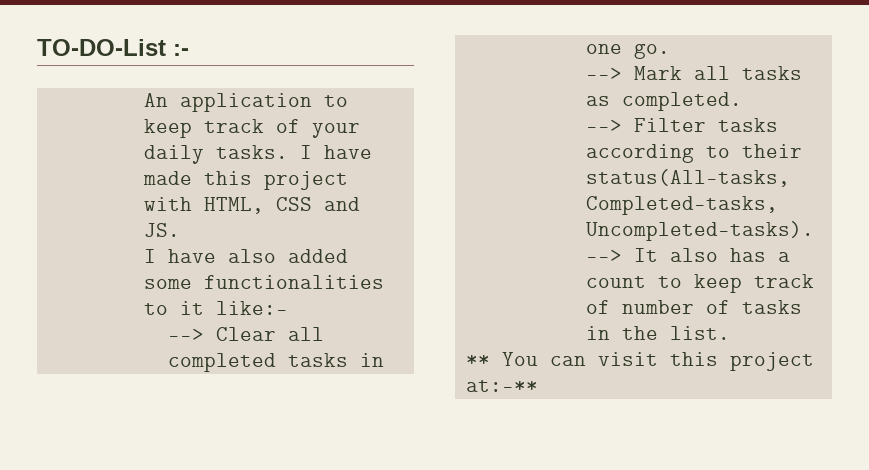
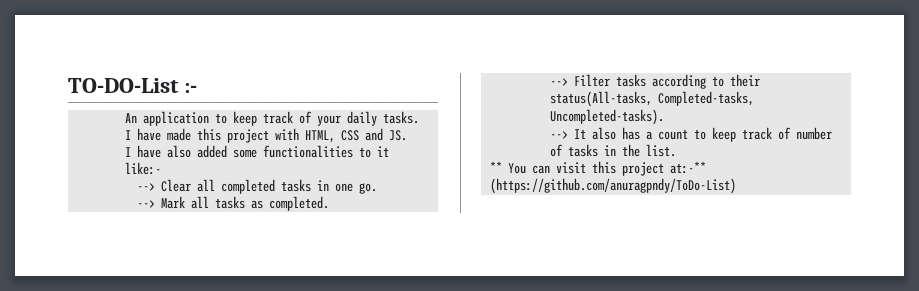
(539, 386) none -> [489,178,736,194] (https://github.com/anuragpndy/ToDo-List)

